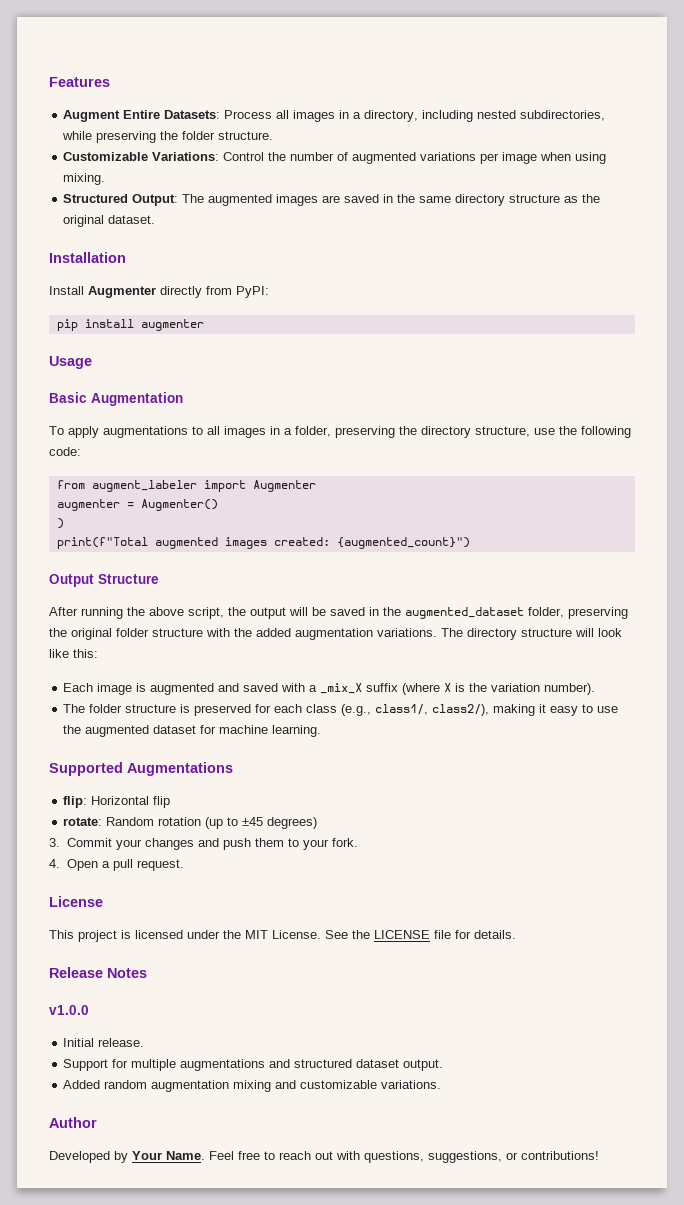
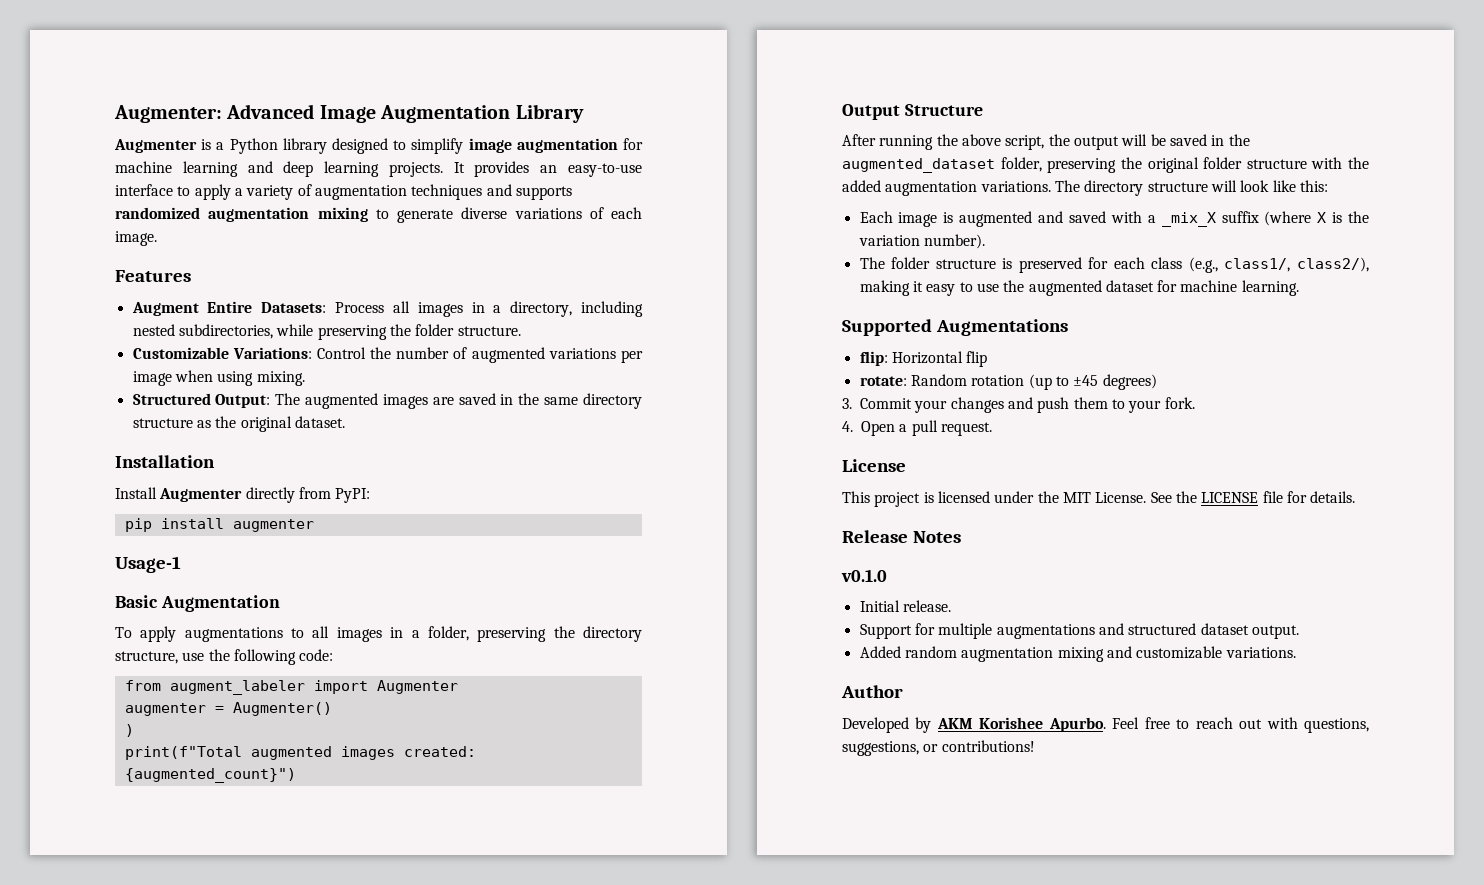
(49, 82) none -> [114,104,584,123] [114,138,643,154] [115,161,642,177] [115,184,572,200] [115,207,642,223] [115,231,157,246] Augmenter: Advanced Image Augmentation Library // Augmenter is a Python library designed to simplify image augmentation for machine learning and deep learning projects. It provides an easy-to-use interface to apply a variety of augmentation techniques and supports randomized augmentation mixing to generate diverse variations of each image. //
[49,356,92,369] Usage -> [115,556,181,573] Usage-1
[49,1005,89,1015] v1.0.0 -> [841,569,887,582] v0.1.0
[132,1151,205,1160] Your Name. -> [936,717,1106,732] AKM Korishee Apurbo.

